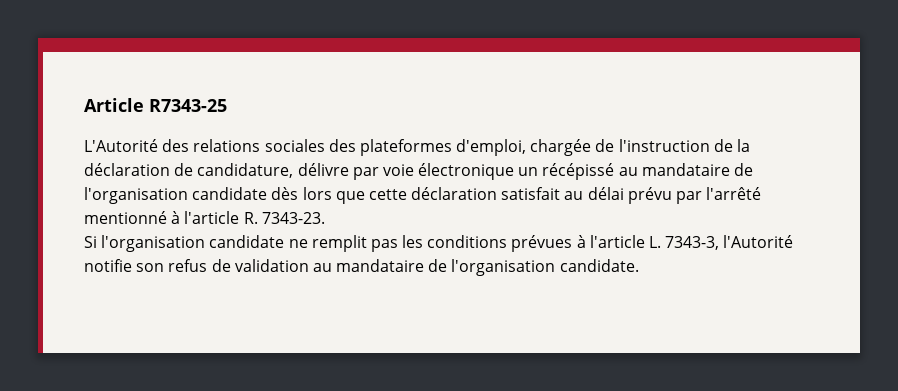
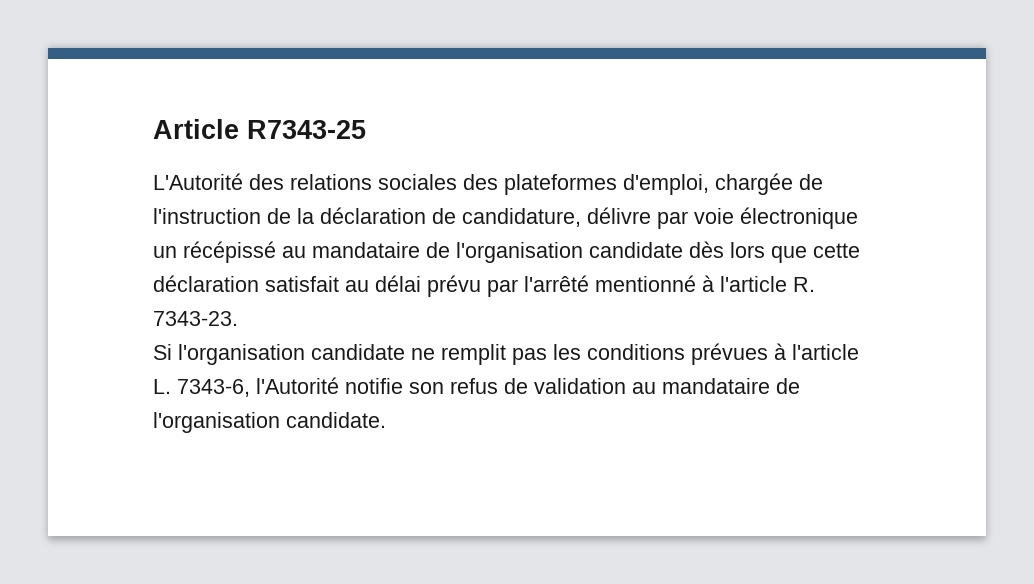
[665,236,720,250] 7343-3, -> [177,379,250,397] 7343-6,

